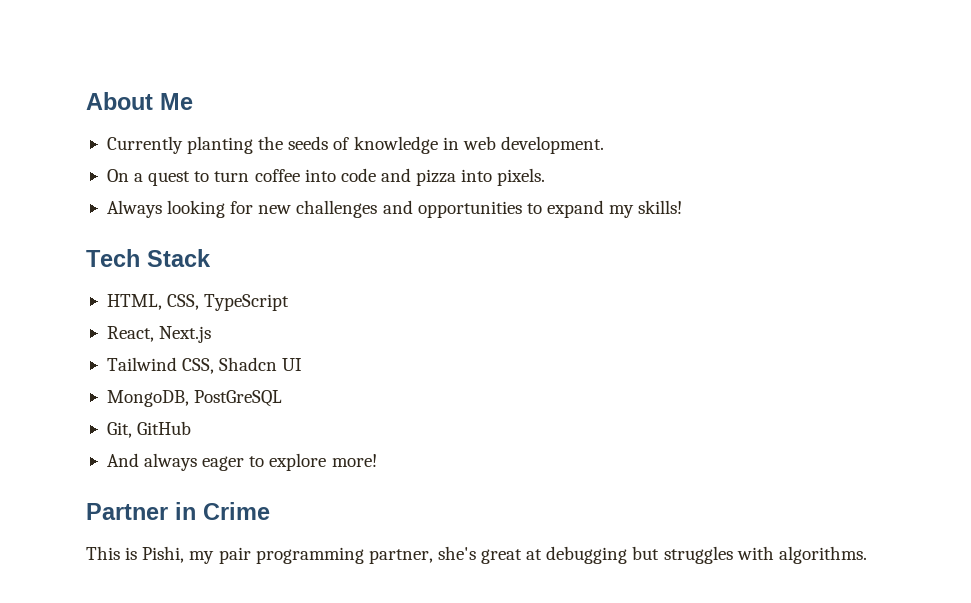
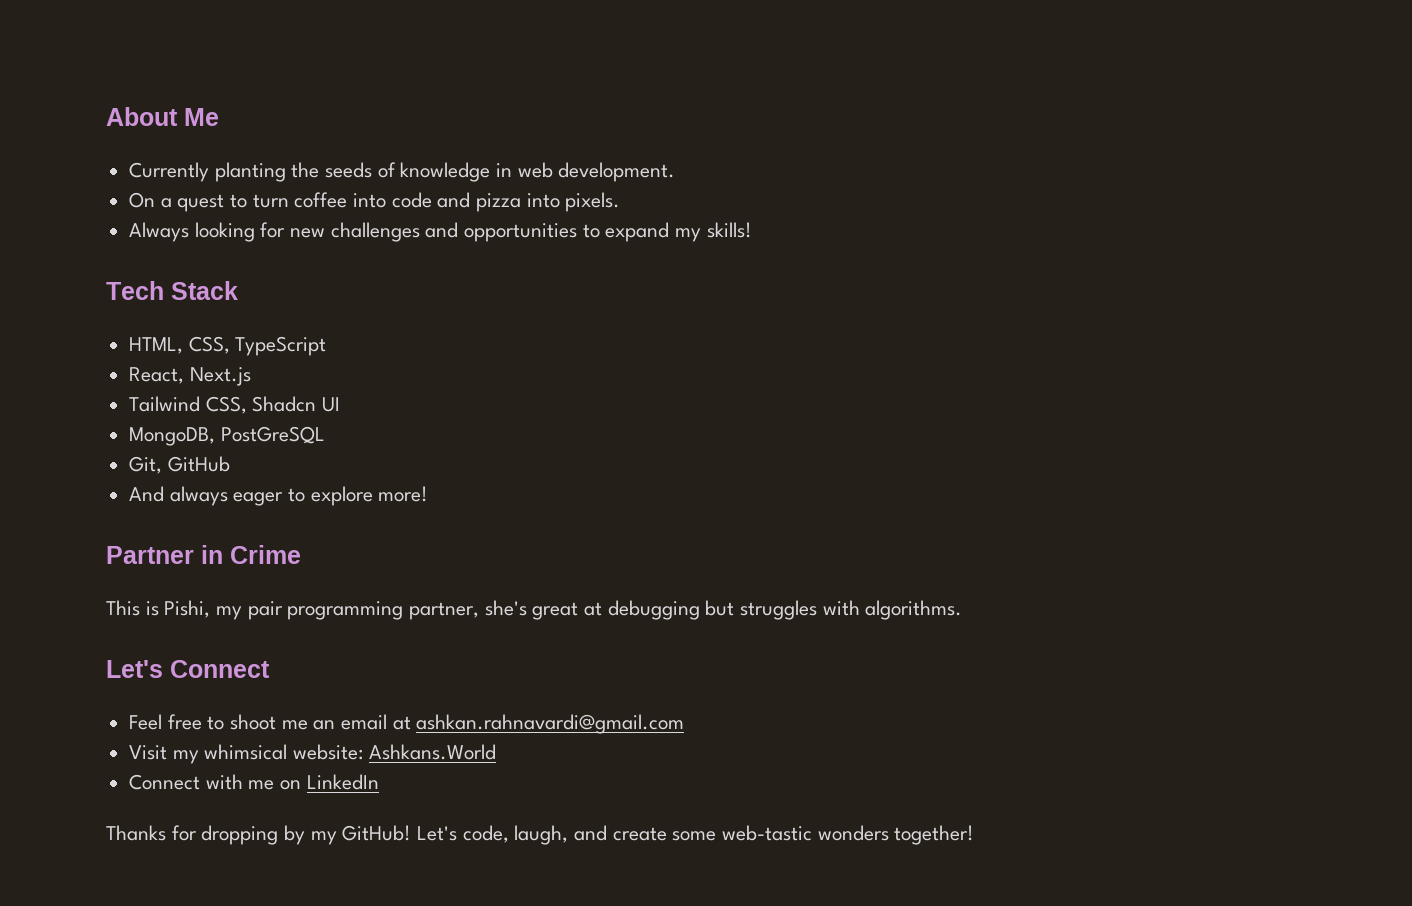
(867, 555) none -> [106,660,270,678] [129,714,685,734] [129,744,496,764] [129,774,379,790] [106,825,975,845] // Let's Connect // Feel free to shoot me an email at ashkan.rahnavardi@gmail.com // Visit my whimsical website: Ashkans.World // Connect with me on LinkedIn // Thanks for dropping by my GitHub! Let's code, laugh, and create some web-tastic wonders together!

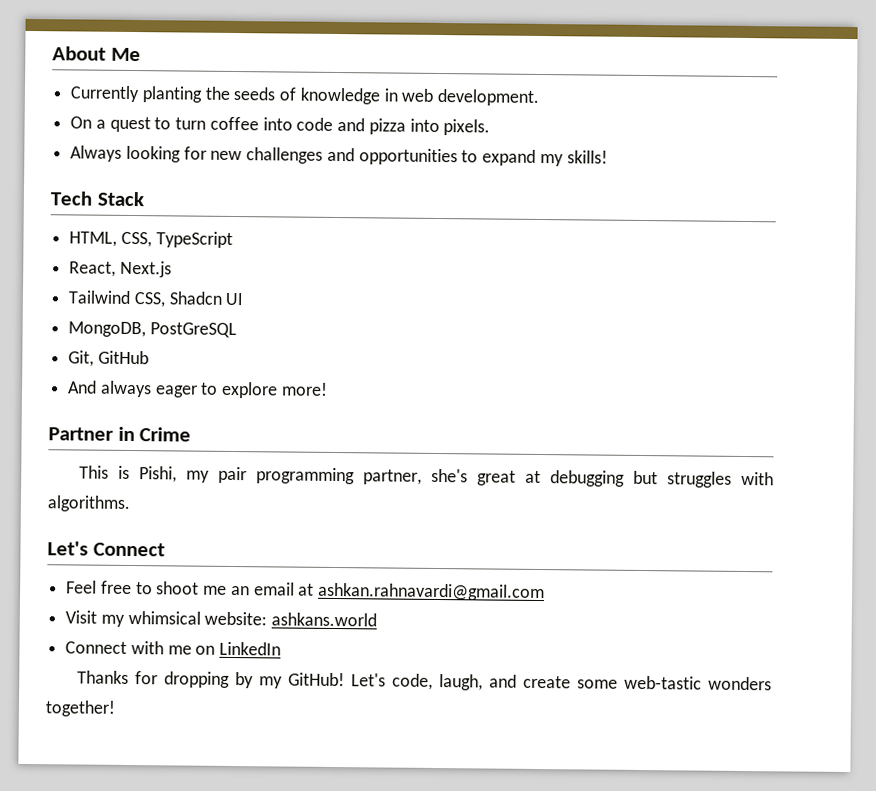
[368,744,496,760] Ashkans.World -> [271,612,378,627] ashkans.world

